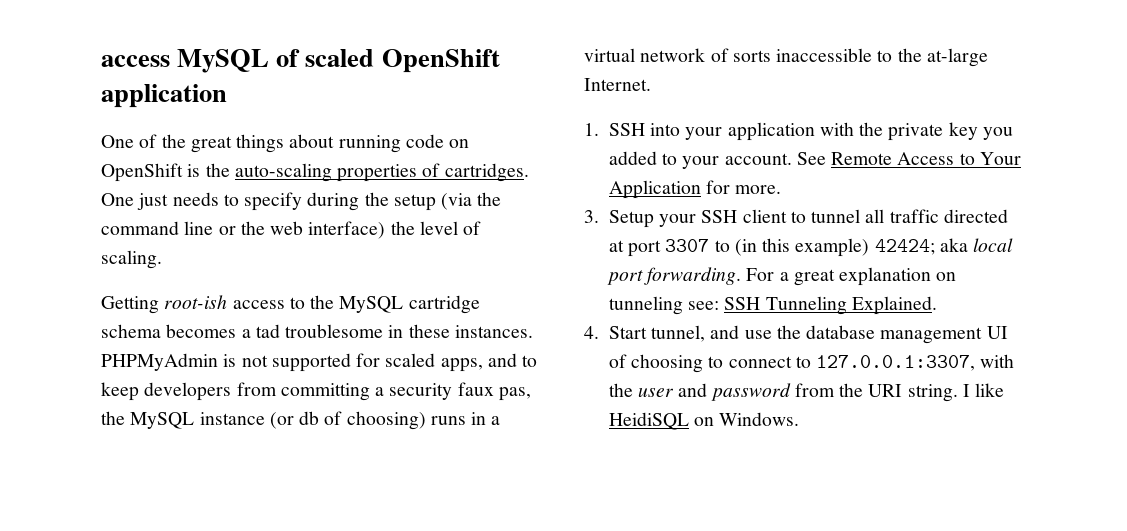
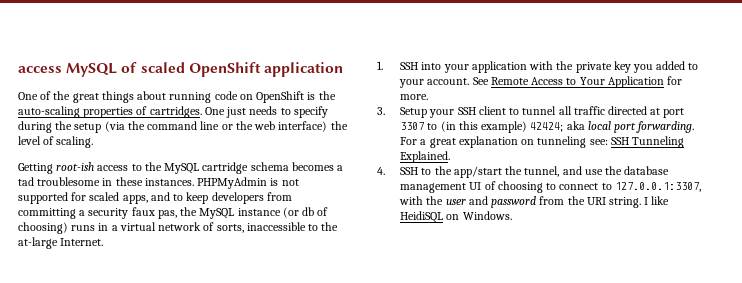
[732,50,771,62] sorts -> [216,224,244,233] sorts,
[608,326,647,339] Start -> [400,166,523,178] SSH to the app/start the

